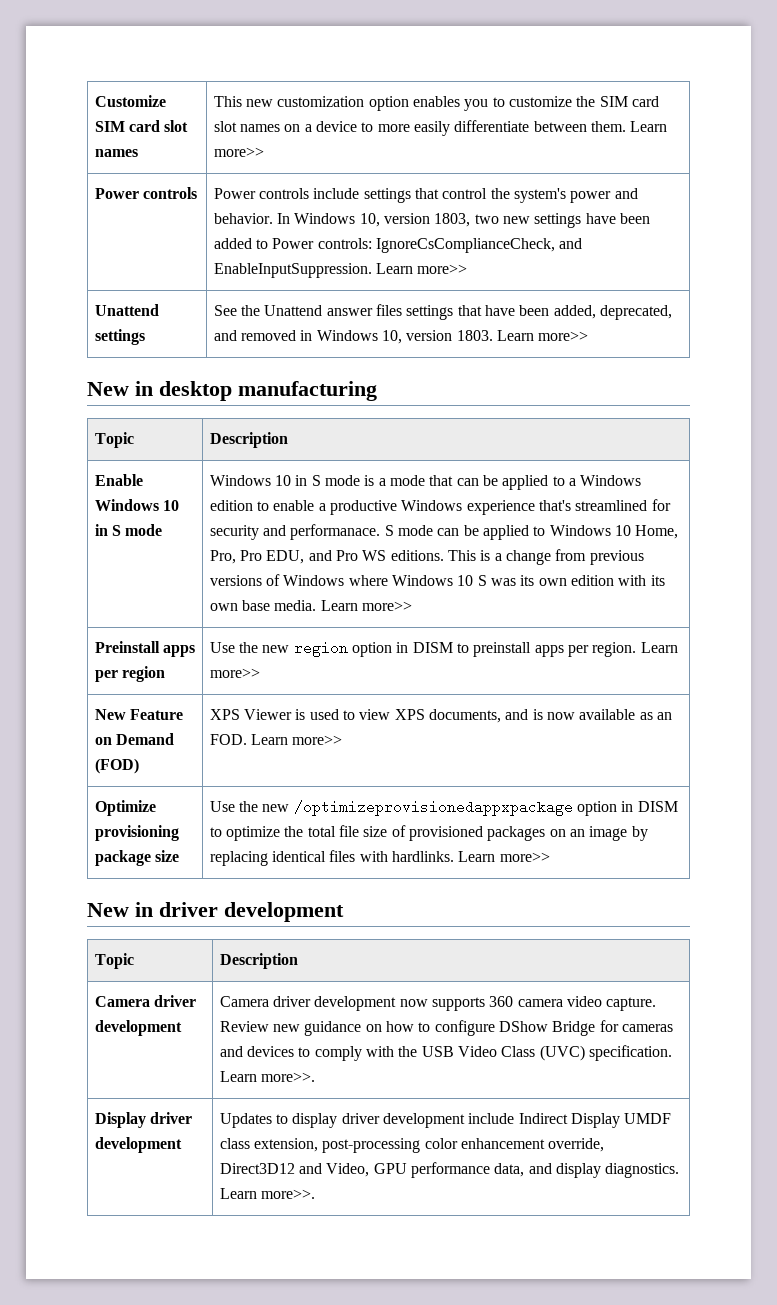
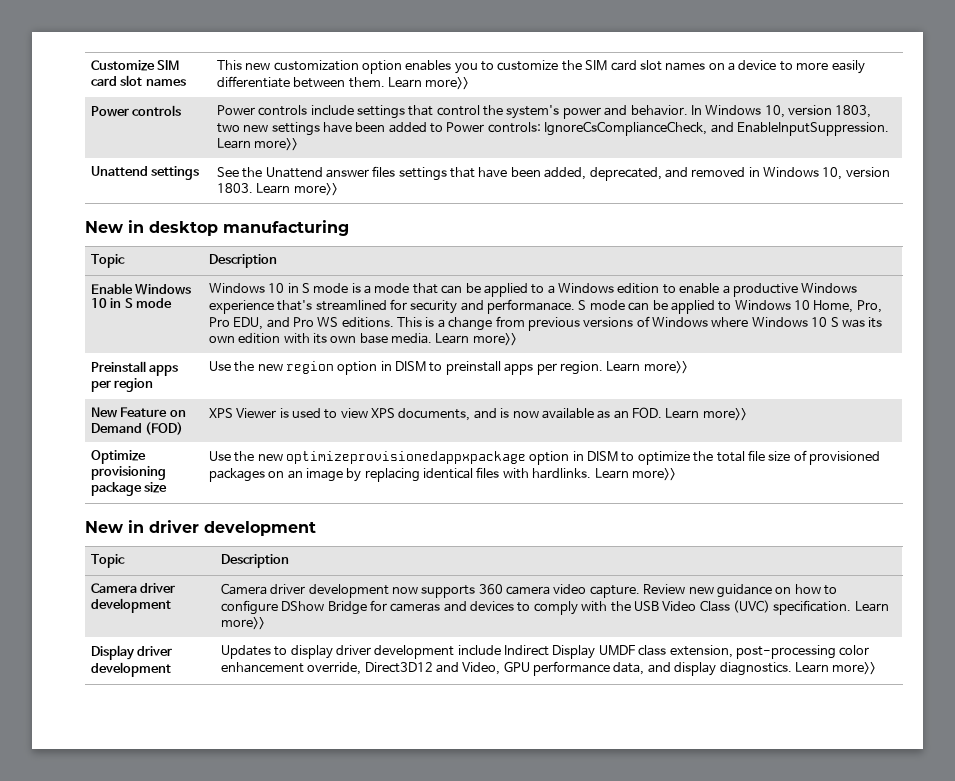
[293,800,573,816] /optimizeprovisionedappxpackage -> [285,451,526,464] optimizeprovisionedappxpackage
[261,1072,316,1082] more>>. -> [220,617,265,630] more>>
[261,1189,316,1199] more>>. -> [832,662,877,675] more>>

